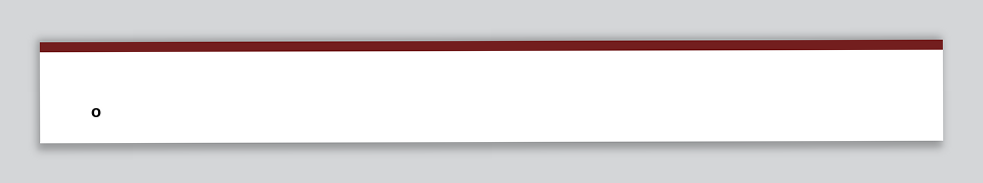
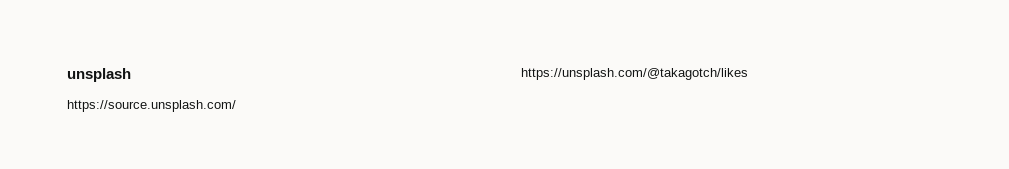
[91,108,102,118] o -> [67,68,131,82] [67,100,236,112] [521,68,748,80] unsplash // https://source.unsplash.com/ // https://unsplash.com/@takagotch/likes

